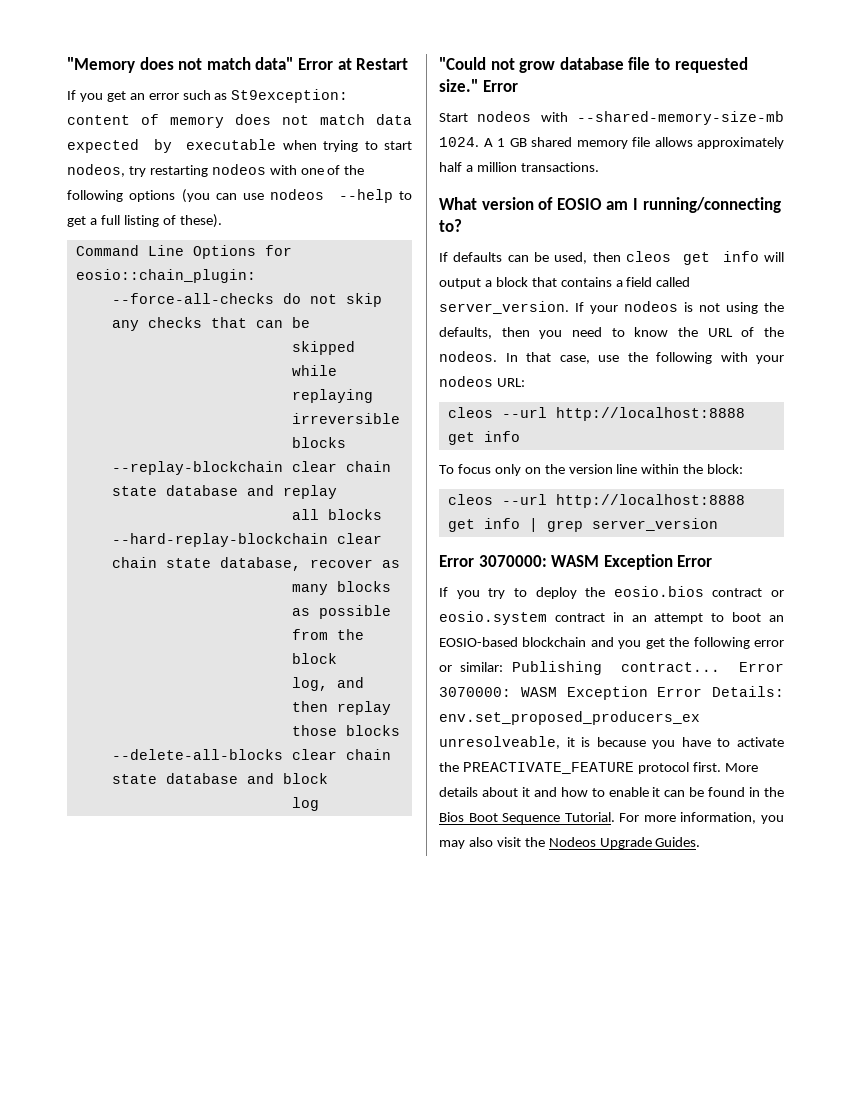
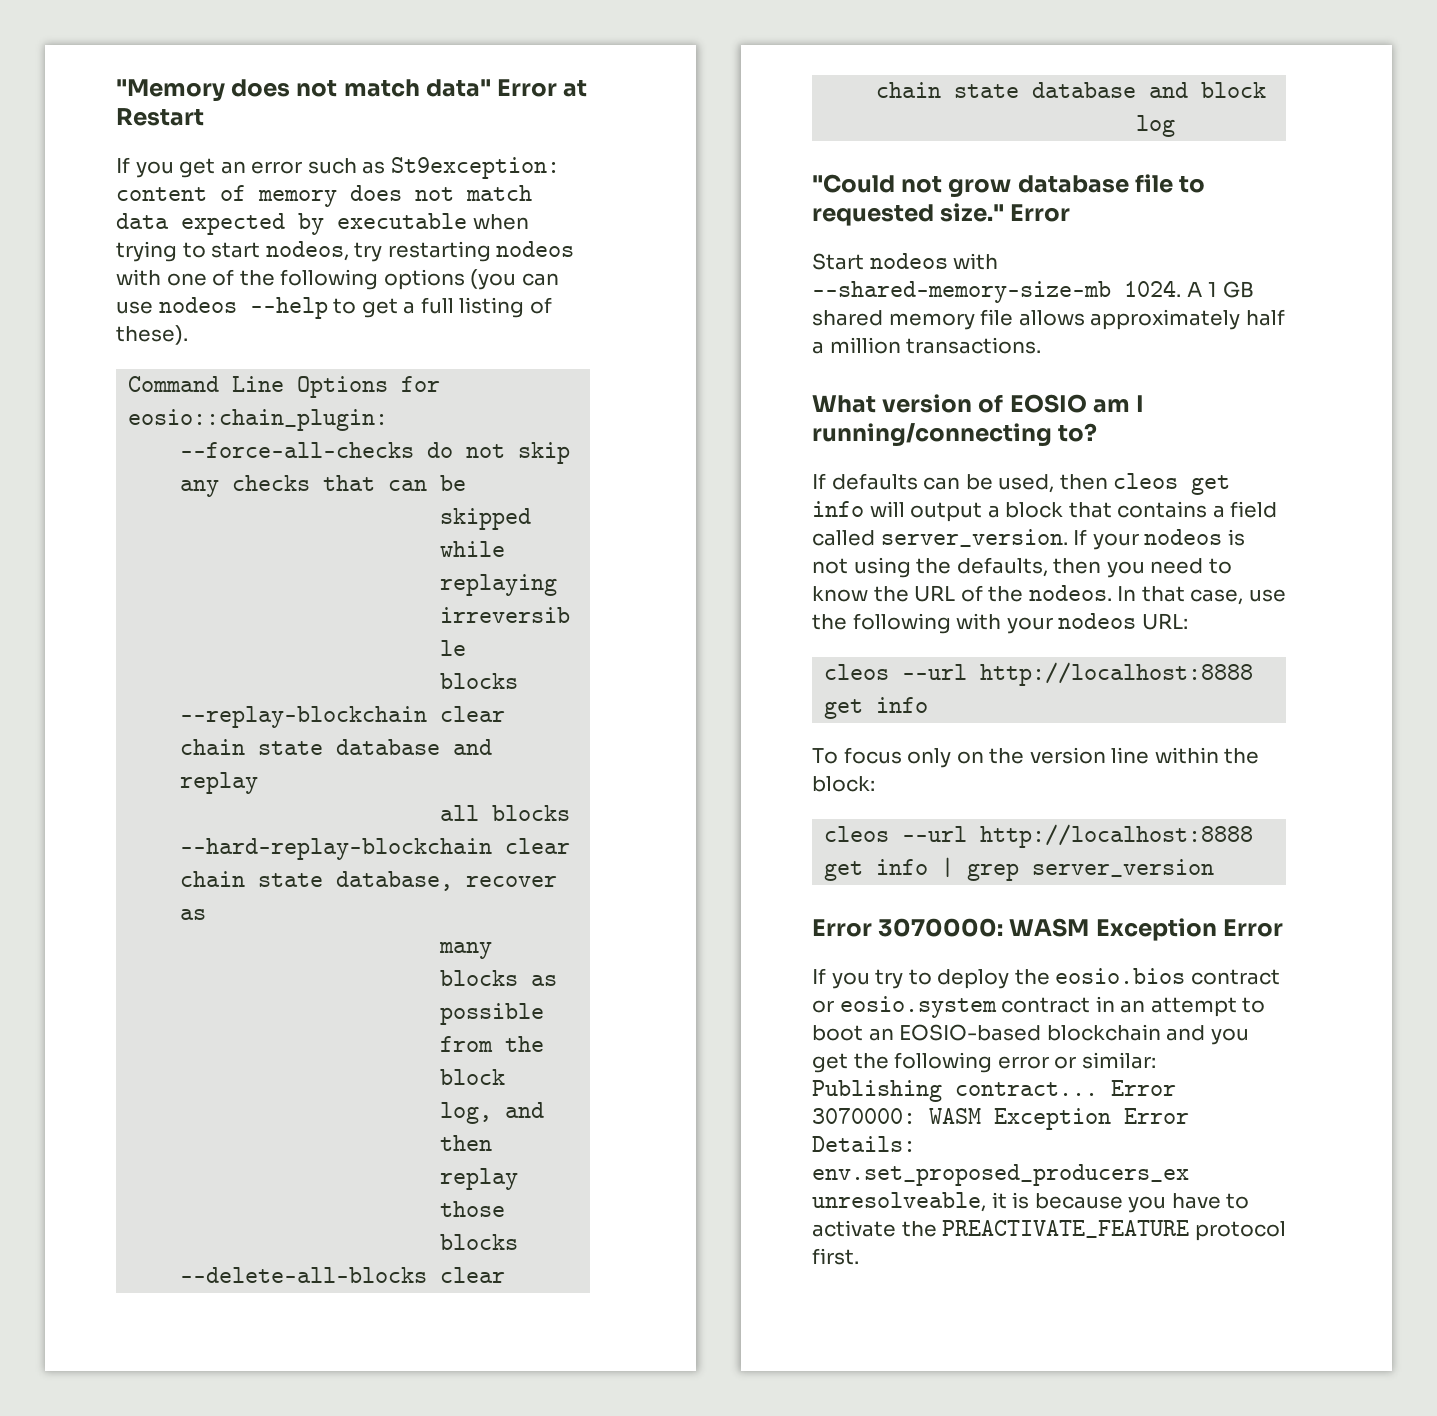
[724,763,758,772] [439,787,784,797] [439,812,784,824] [439,837,701,849] More details about it and how to enable it can be found in the Bios Boot Sequence Tutorial. For more information, you may also visit the Nodeos Upgrade Guides. -> (859, 1256) none

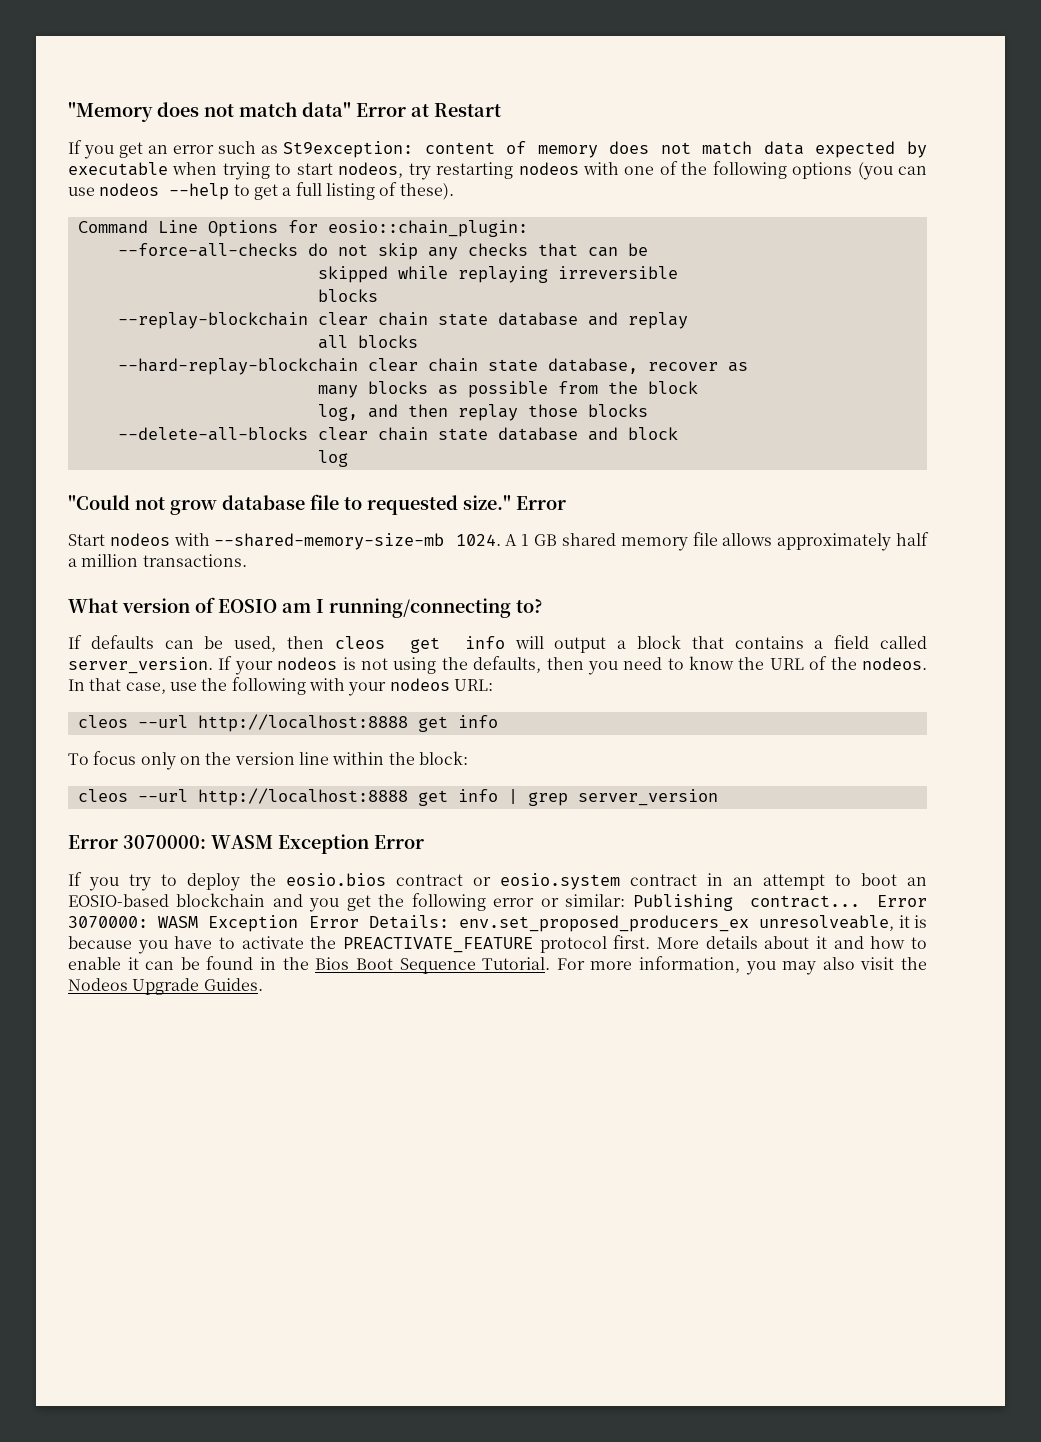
(859, 1256) none -> [657,936,927,949] [68,956,927,975] [68,978,263,995] More details about it and how to enable it can be found in the Bios Boot Sequence Tutorial. For more information, you may also visit the Nodeos Upgrade Guides.

